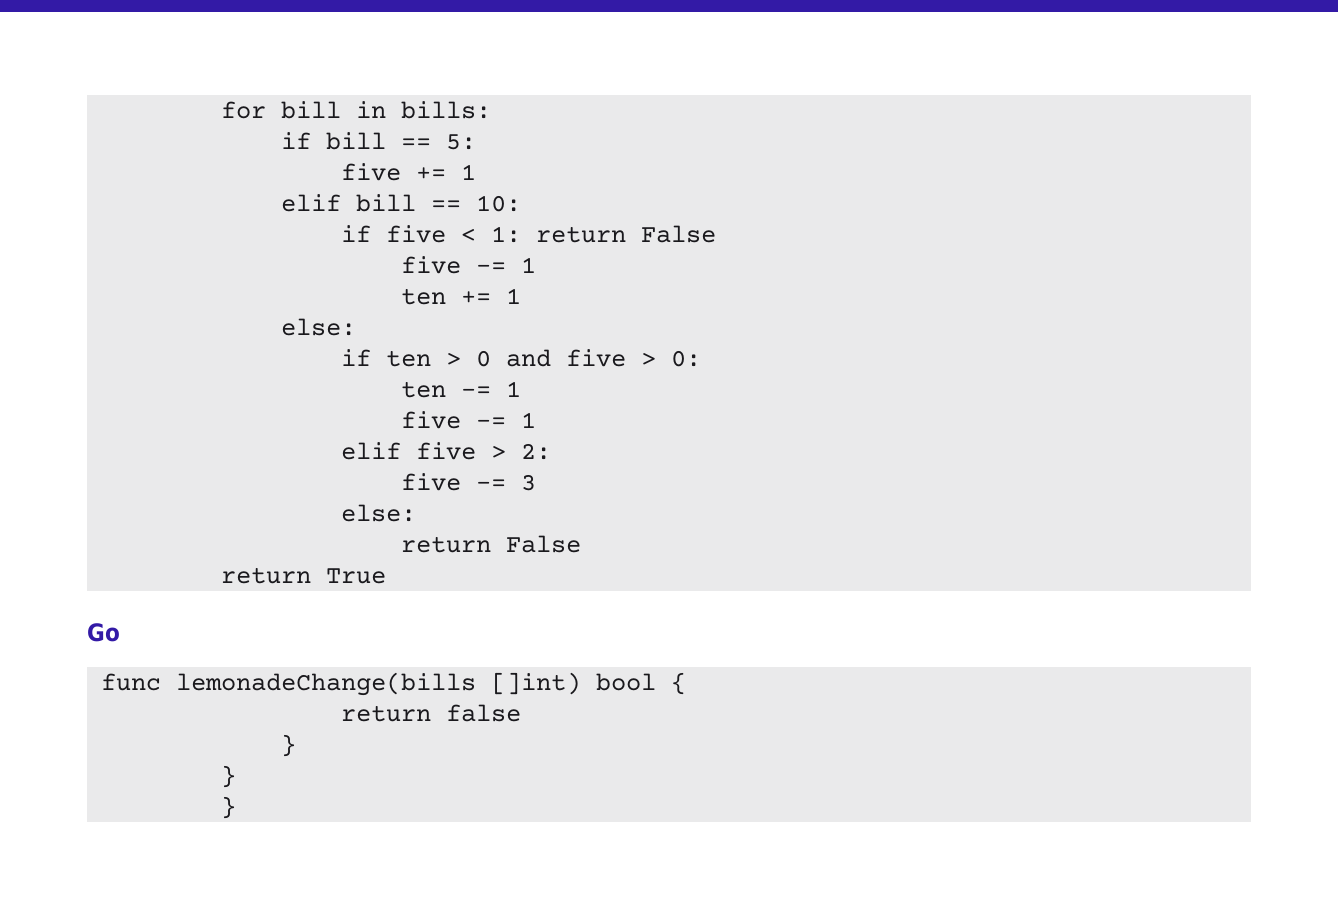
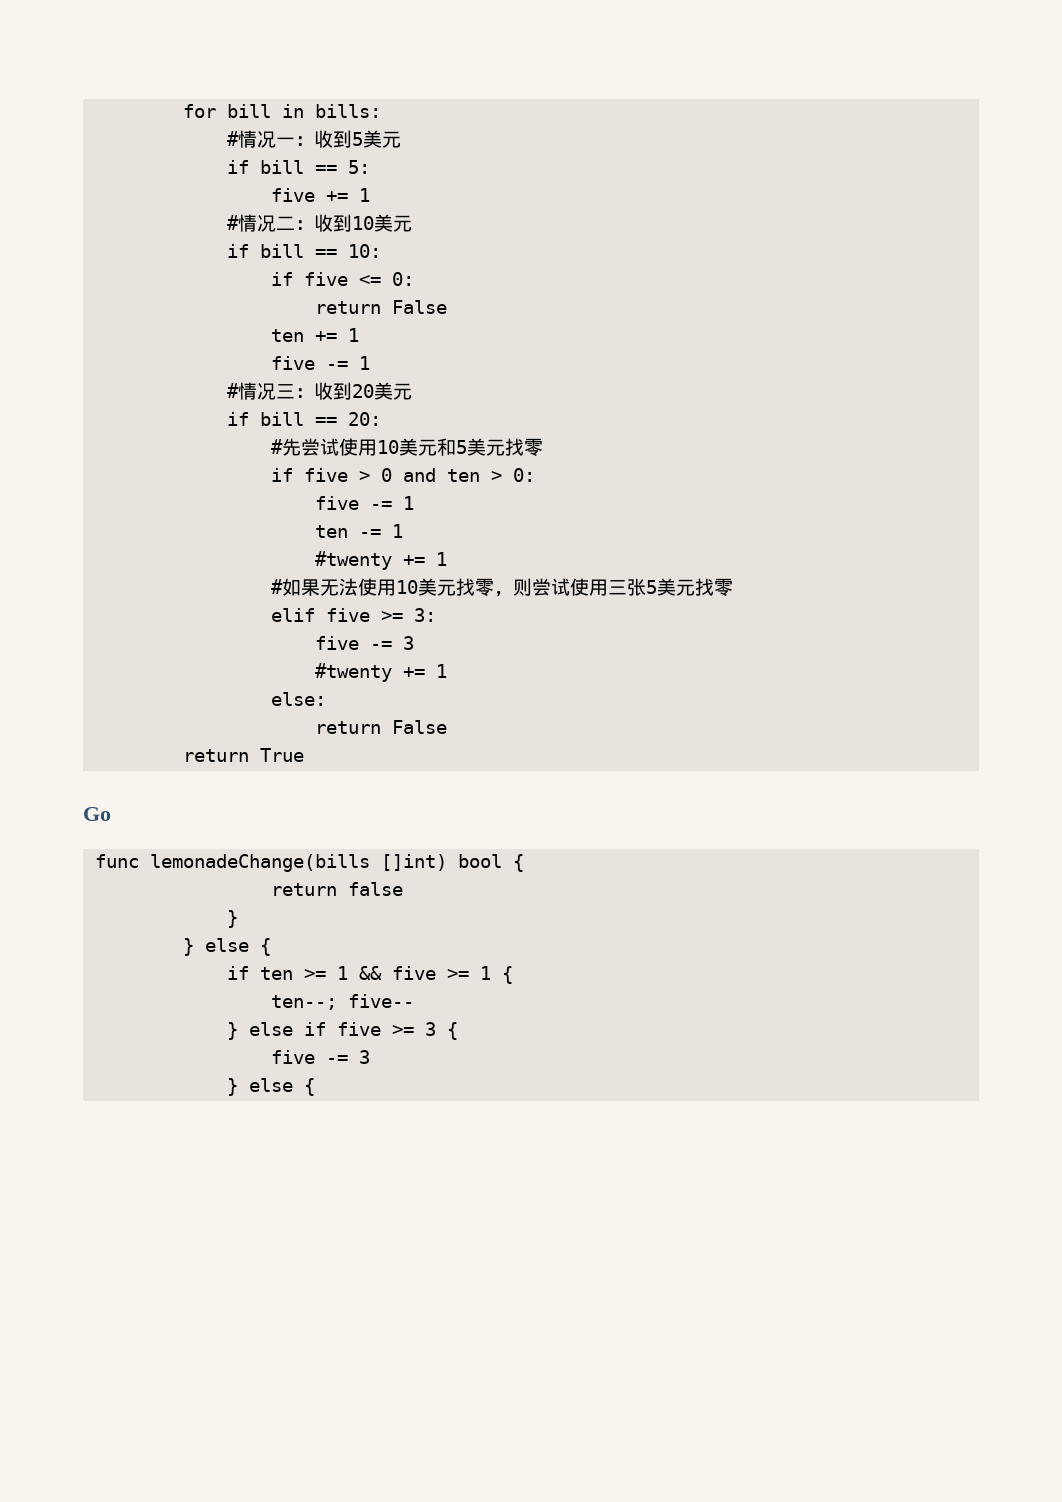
(491, 110) none -> [227,130,401,148] // #情况一：收到5美元
[280,194,341,212] elif -> [227,214,412,232] [227,244,249,258] #情况二：收到10美元 // if
[460,225,716,243] < 1: return False -> [359,272,414,286] [315,300,447,314] [271,328,359,342] [271,356,370,370] [227,382,412,400] [227,412,381,426] [271,438,543,456] [271,468,535,482] <= 0: // return False // ten += 1 // five -= 1 // #情况三：收到20美元 // if bill == 20: // #先尝试使用10美元和5美元找零 // if five > 0 and ten > 0:
[460,288,521,304] [280,318,356,336] [340,349,701,367] [400,381,521,398] [400,411,536,429] += 1 // else: // if ten > 0 and five > 0: // ten -= 1 // five -= 1 -> [359,524,403,538] [315,551,447,570] [271,578,733,597] -= 1 // #twenty += 1 // #如果无法使用10美元找零，则尝试使用三张5美元找零
[490,443,551,460] [400,473,536,491] > 2: // five -= 3 -> [381,608,436,622] [315,636,414,650] [315,663,447,682] >= 3: // five -= 3 // #twenty += 1
[220,796,236,819] // } -> [205,938,271,956] [227,966,513,984] [271,994,414,1010] [227,1022,458,1040] [271,1050,370,1064] [227,1078,315,1096] else { // if ten >= 1 && five >= 1 { // ten--; five-- // } else if five >= 3 { // five -= 3 // } else {

